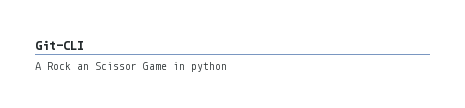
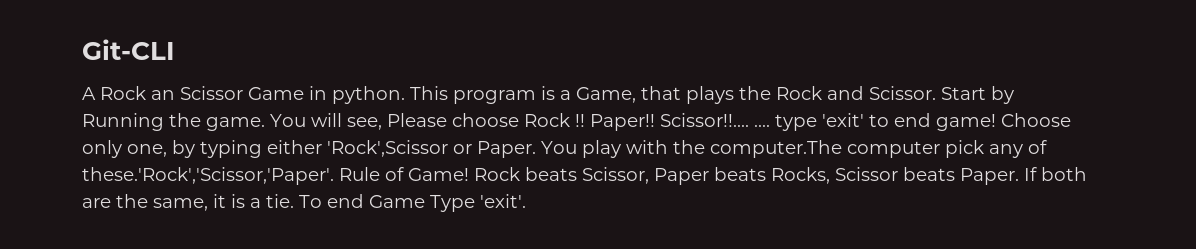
[191,62,227,72] python -> [332,86,1014,104] [82,113,1071,131] [82,140,1047,158] [82,167,1087,185] [82,194,526,212] python. This program is a Game, that plays the Rock and Scissor. Start by Running the game. You will see, Please choose Rock !! Paper!! Scissor!!.... .... type 'exit' to end game! Choose only one, by typing either 'Rock',Scissor or Paper. You play with the computer.The computer pick any of these.'Rock','Scissor,'Paper'. Rule of Game! Rock beats Scissor, Paper beats Rocks, Scissor beats Paper. If both are the same, it is a tie. To end Game Type 'exit'.

